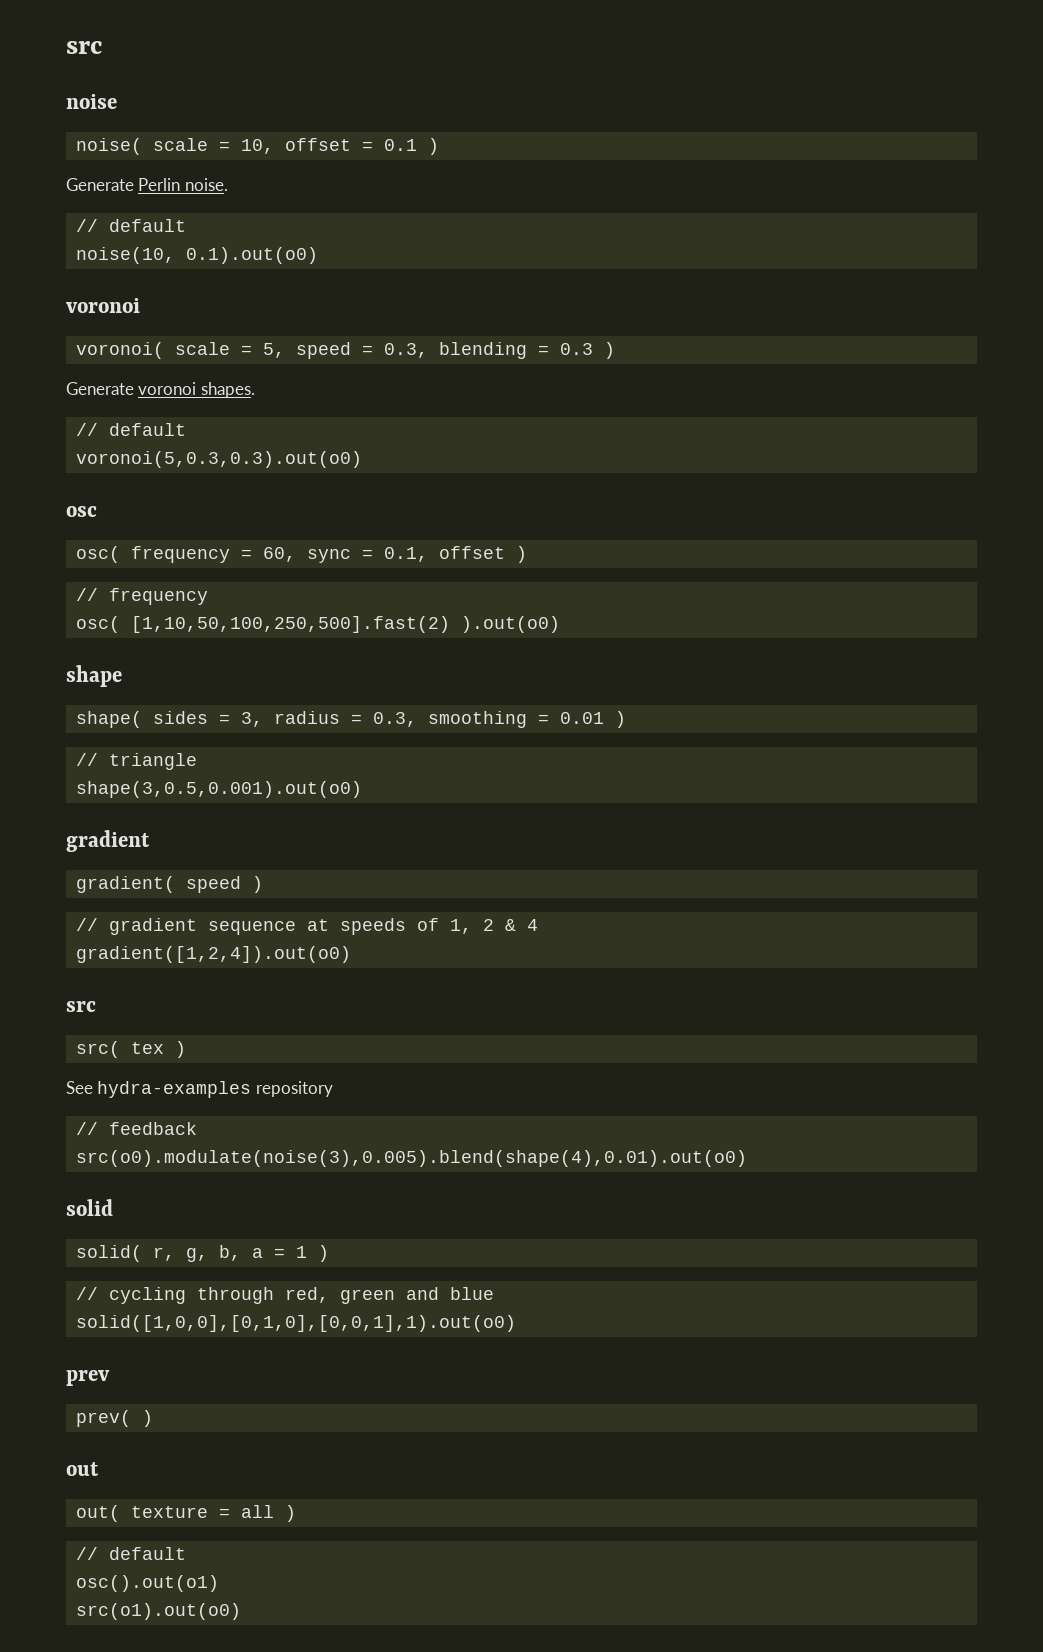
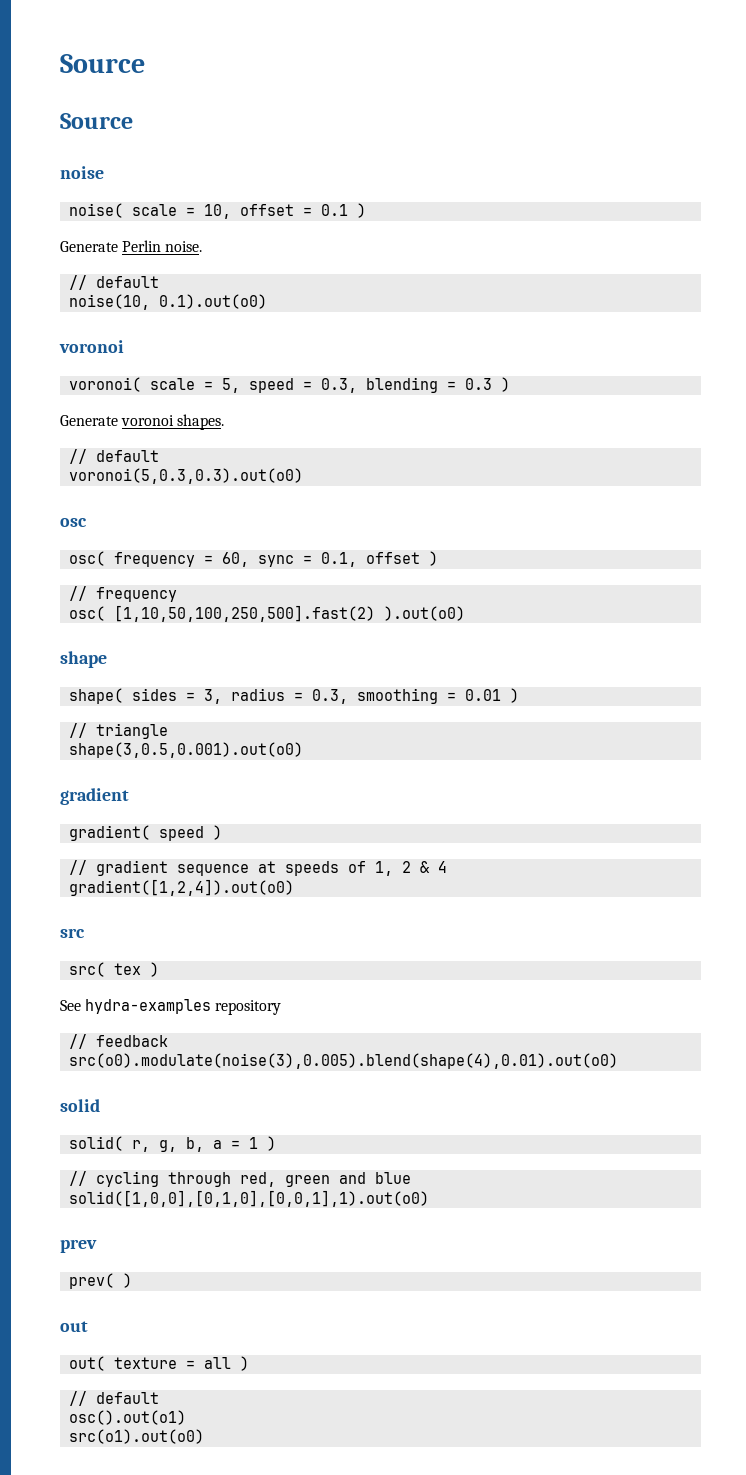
[66,41,102,54] src -> [60,54,145,73] [60,113,133,129] Source // Source

